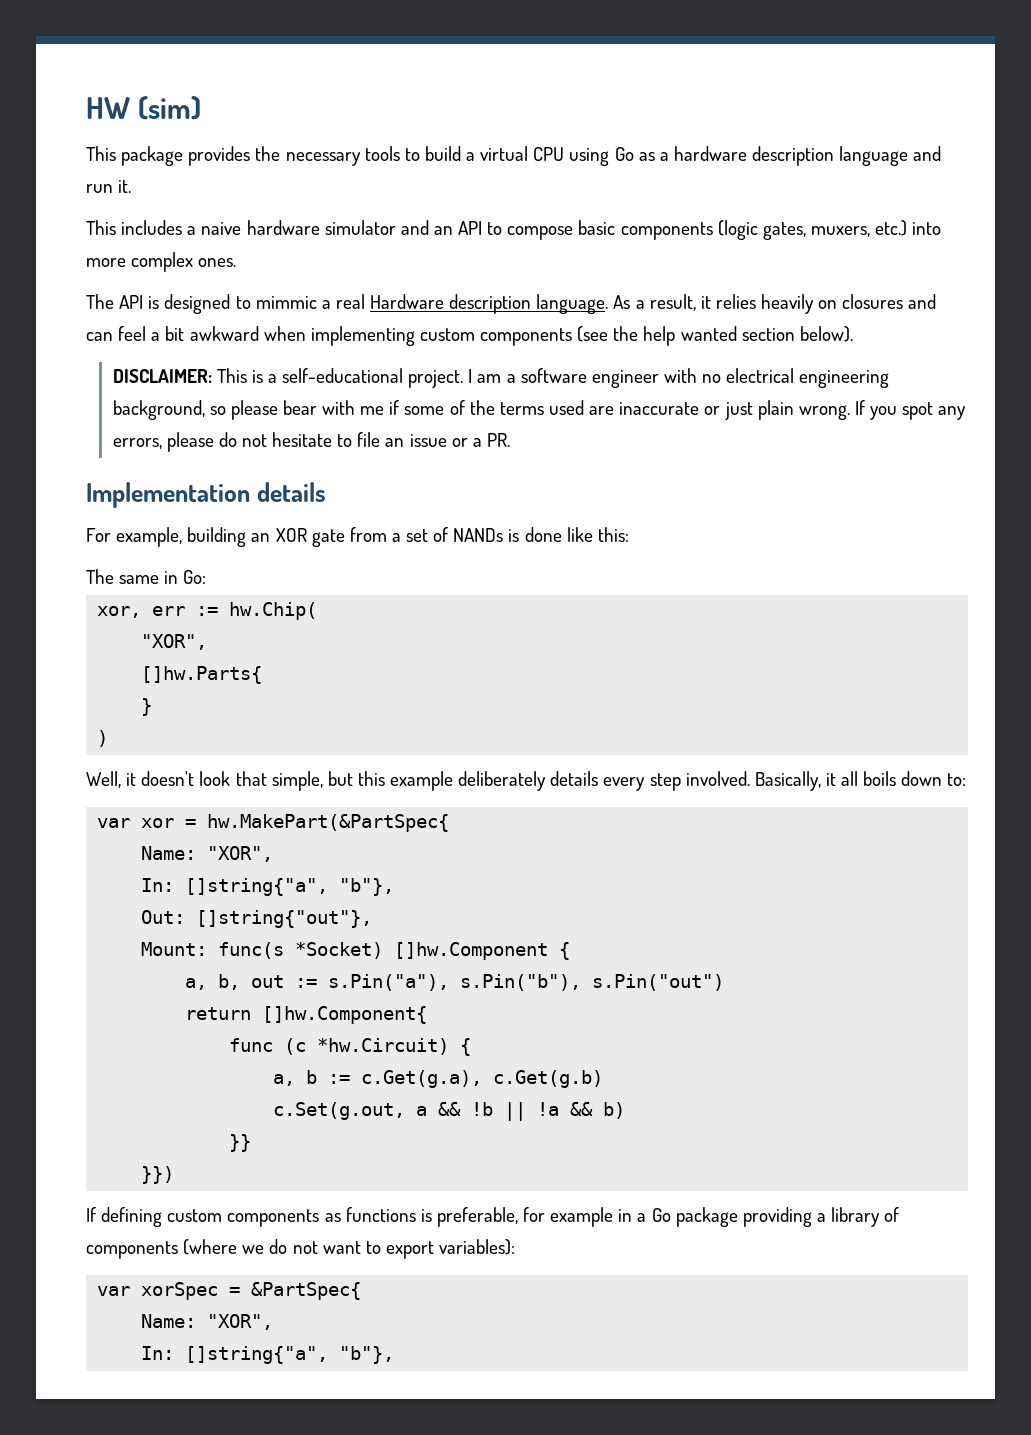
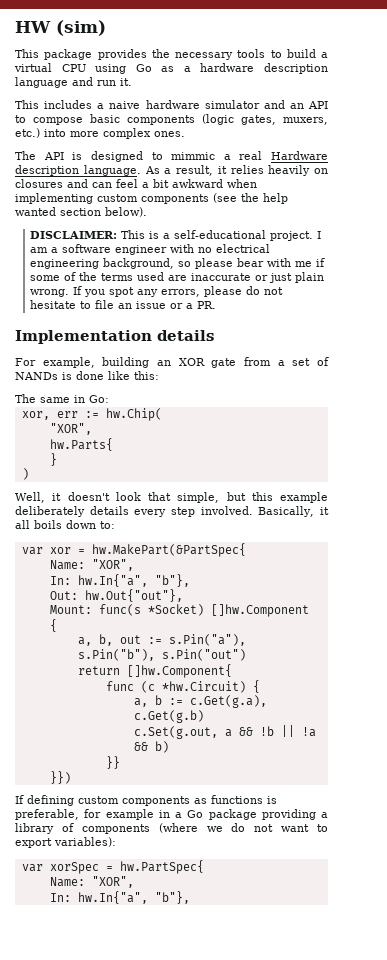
[141,666,263,684] []hw.Parts{ -> [49,438,113,451] hw.Parts{
[185,878,329,896] []string{"a", -> [77,574,148,587] hw.In{"a",
[196,910,373,928] []string{"out"}, -> [84,589,183,602] hw.Out{"out"},
[251,1282,362,1300] [141,1314,274,1330] [141,1346,329,1364] &PartSpec{ // Name: "XOR", // In: []string{"a", -> [119,860,204,874] [49,876,134,888] [49,891,148,904] hw.PartSpec{ // Name: "XOR", // In: hw.In{"a",

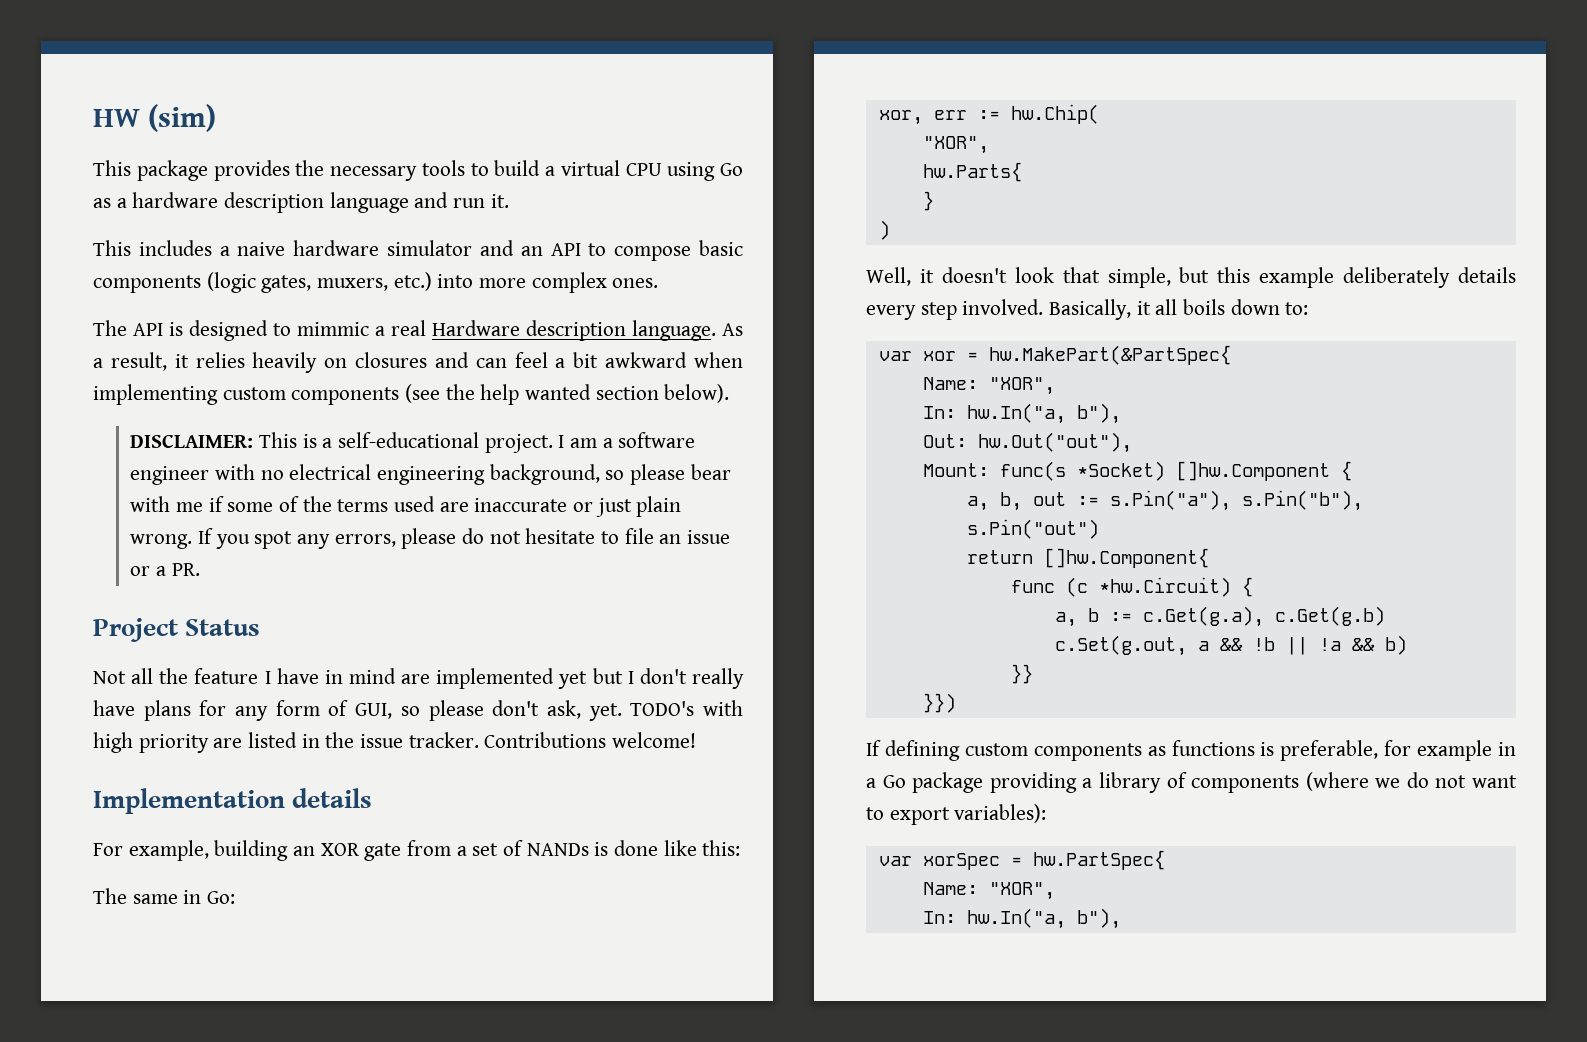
(217, 305) none -> [93,618,261,642] [93,668,744,689] [93,700,743,721] [93,732,697,753] // Project Status // Not all the feature I have in mind are implemented yet but I don't really have plans for any form of GUI, so please don't ask, yet. TODO's with high priority are listed in the issue tracker. Contributions welcome!
[77,574,190,587] hw.In{"a", "b"}, -> [966,403,1121,424] hw.In("a, b"),
[84,589,183,602] hw.Out{"out"}, -> [977,432,1132,453] hw.Out("out"),
[77,891,190,904] hw.In{"a", "b"}, -> [966,908,1121,929] hw.In("a, b"),

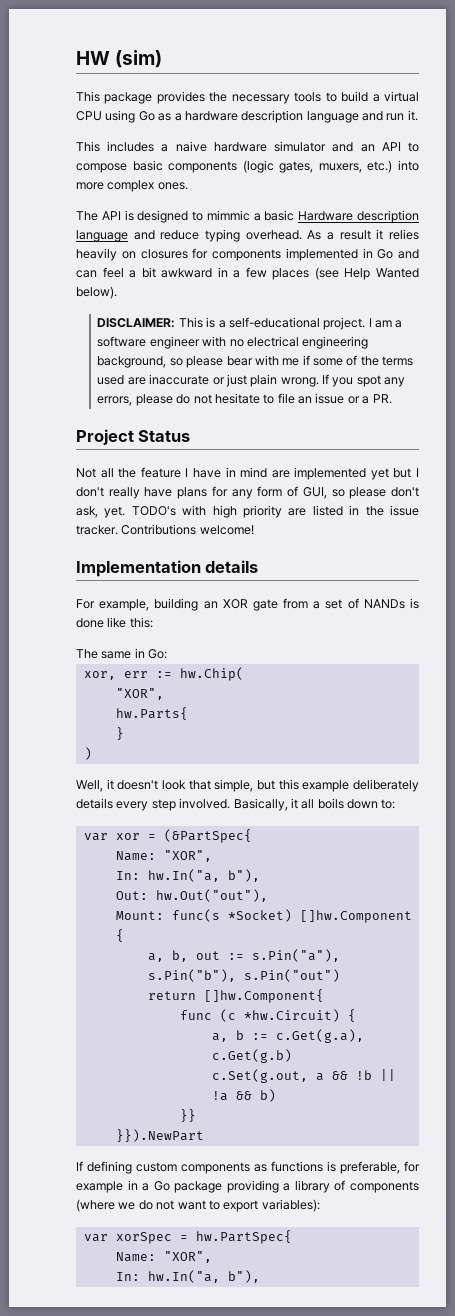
[391,320,426,336] real -> [264,210,295,221] basic
[632,320,716,341] language. -> [76,229,302,242] language and reduce typing overhead.
[110,352,167,371] result, -> [339,230,371,240] result
(428, 360) none -> [192,248,394,261] for components implemented in Go
[694,352,743,368] [93,384,659,405] when implementing custom components (see the help wanted section -> [217,267,419,280] in a few places (see Help Wanted
[988,345,1231,365] hw.MakePart(&PartSpec{ -> [163,829,252,843] (&PartSpec{
[922,693,956,713] }}) -> [115,1129,204,1142] }}).NewPart

